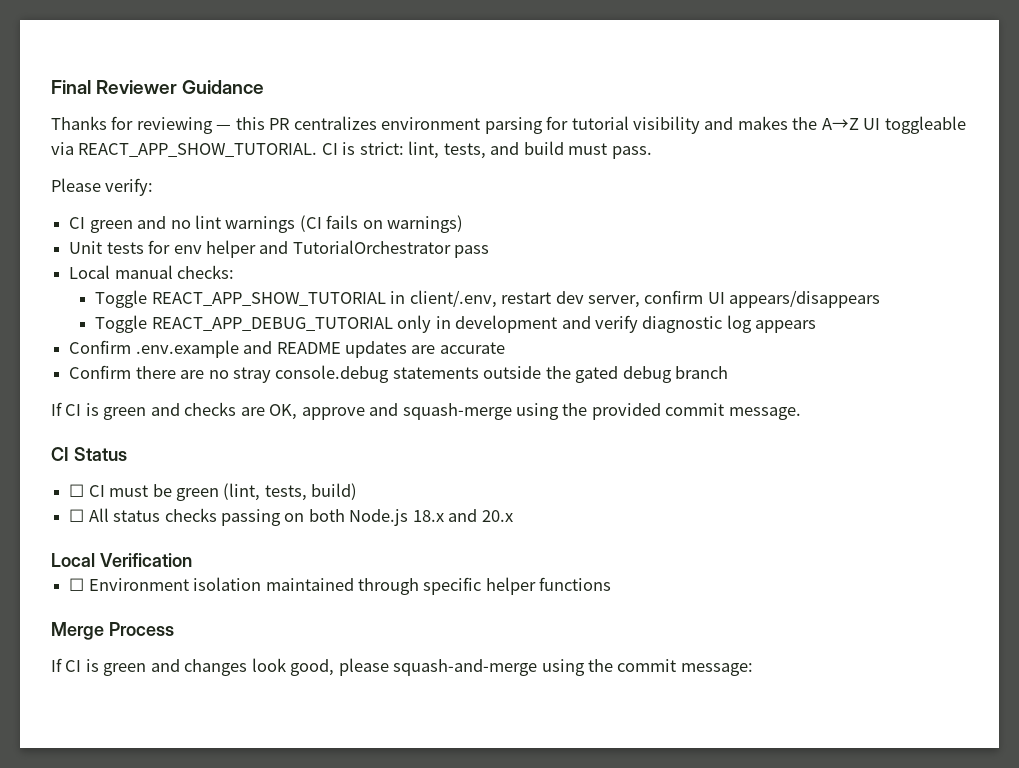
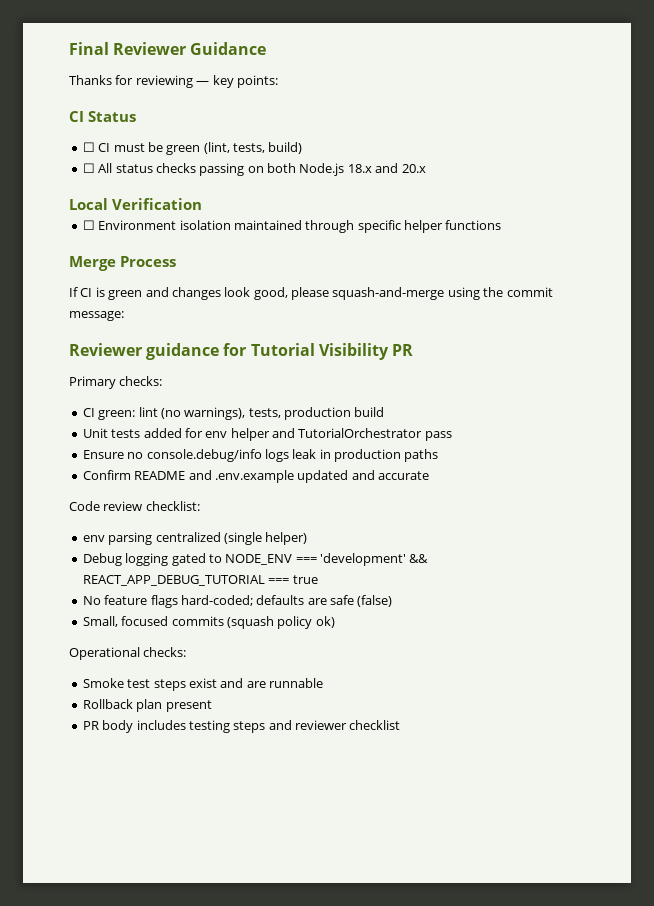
[235,116,966,134] [51,141,652,159] [51,178,154,196] [69,215,464,233] [69,240,490,258] [69,265,235,279] [95,290,881,308] [95,315,817,333] [69,340,505,358] [69,365,729,383] [51,402,801,420] this PR centralizes environment parsing for tutorial visibility and makes the A→Z UI toggleable via REACT_APP_SHOW_TUTORIAL. CI is strict: lint, tests, and build must pass. // Please verify: // CI green and no lint warnings (CI fails on warnings) // Unit tests for env helper and TutorialOrchestrator pass // Local manual checks: // Toggle REACT_APP_SHOW_TUTORIAL in client/.env, restart dev server, confirm UI appears/disappears // Toggle REACT_APP_DEBUG_TUTORIAL only in development and verify diagnostic log appears // Confirm .env.example and README updates are accurate // Confirm there are no stray console.debug statements outside the gated debug branch // If CI is green and checks are OK, approve and squash-merge using the provided commit message. -> [212,75,278,88] key points:
(753, 669) none -> [69,343,413,360] [69,376,163,389] [82,407,385,420] [82,428,452,441] [82,449,439,462] [82,470,429,483] [69,501,200,511] [82,532,308,545] [82,553,429,566] [82,575,318,586] [82,595,393,608] [82,616,335,629] [69,647,187,660] [82,678,323,691] [82,699,212,712] [82,720,401,733] // Reviewer guidance for Tutorial Visibility PR // Primary checks: // CI green: lint (no warnings), tests, production build // Unit tests added for env helper and TutorialOrchestrator pass // Ensure no console.debug/info logs leak in production paths // Confirm README and .env.example updated and accurate // Code review checklist: // env parsing centralized (single helper) // Debug logging gated to NODE_ENV === 'development' && REACT_APP_DEBUG_TUTORIAL === true // No feature flags hard-coded; defaults are safe (false) // Small, focused commits (squash policy ok) // Operational checks: // Smoke test steps exist and are runnable // Rollback plan present // PR body includes testing steps and reviewer checklist

